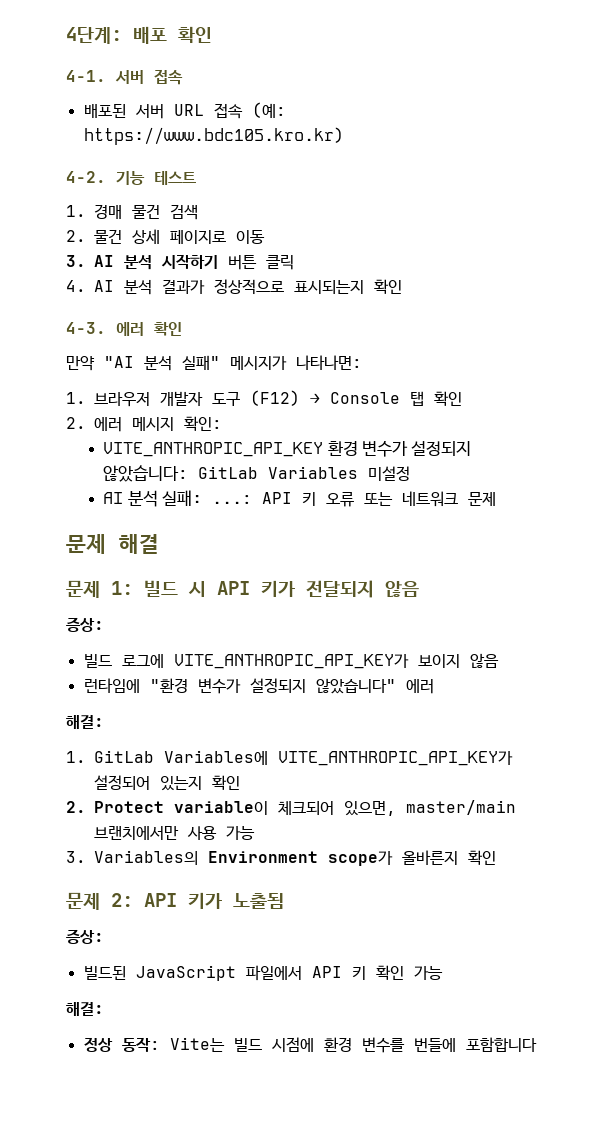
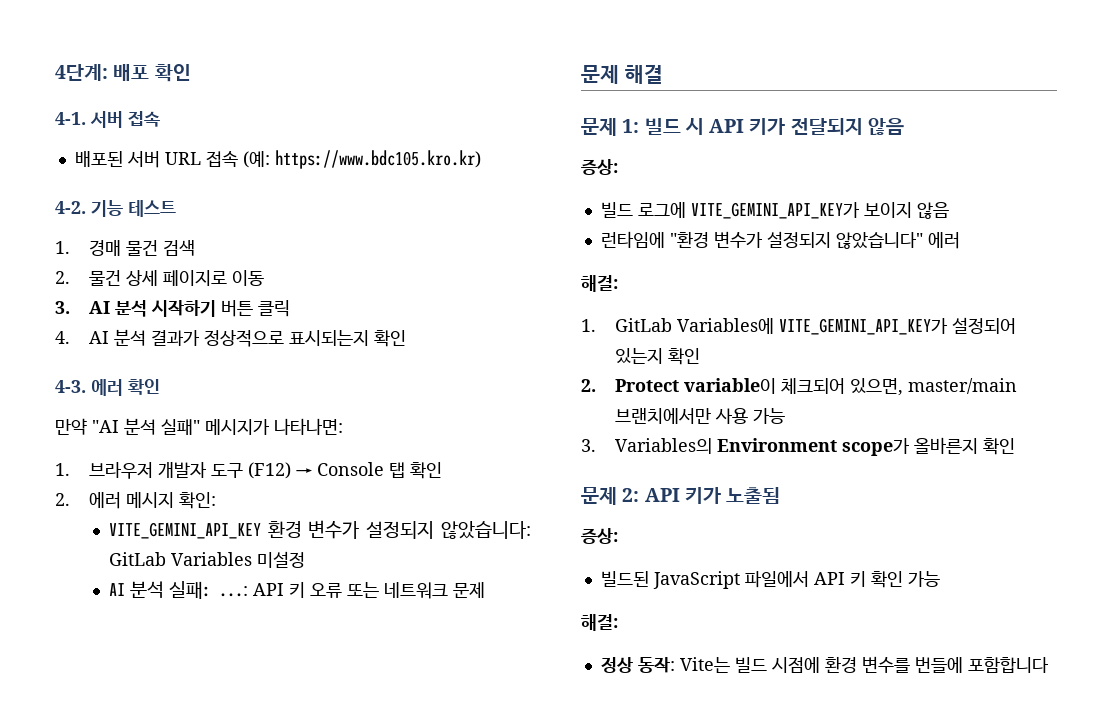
[103,442,324,457] VITE_ANTHROPIC_API_KEY -> [108,522,261,539] VITE_GEMINI_API_KEY
[173,654,409,669] VITE_ANTHROPIC_API_KEY가 -> [690,202,860,219] VITE_GEMINI_API_KEY가
[278,751,513,766] VITE_ANTHROPIC_API_KEY가 -> [779,318,949,335] VITE_GEMINI_API_KEY가

